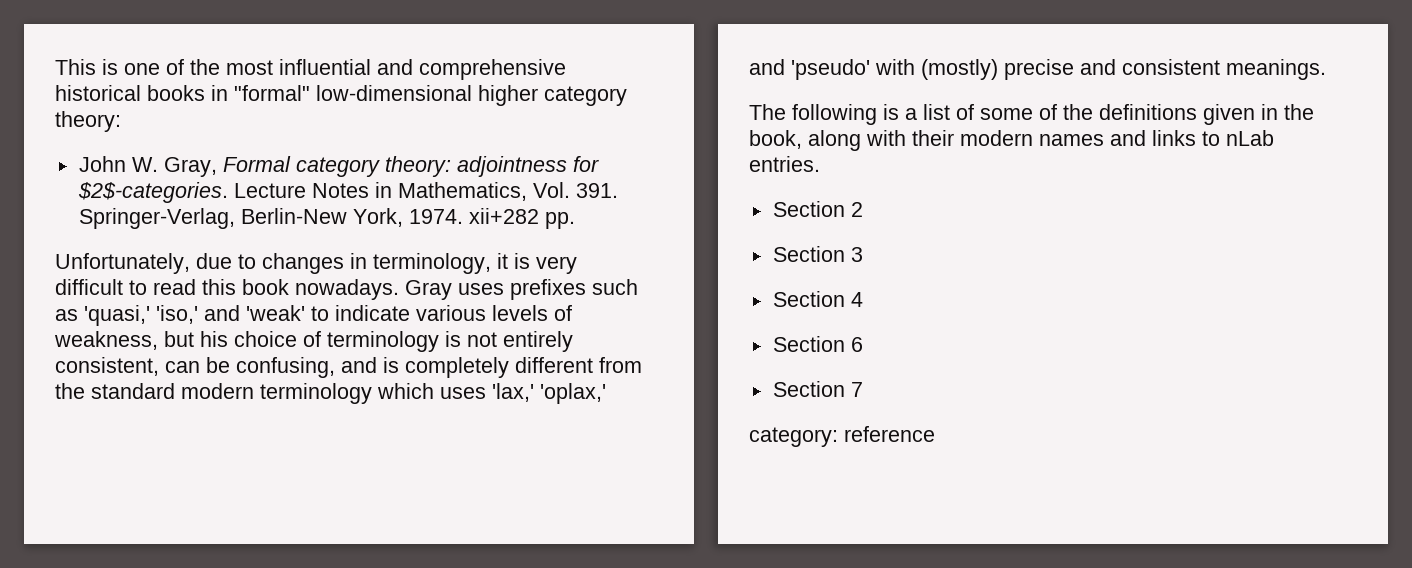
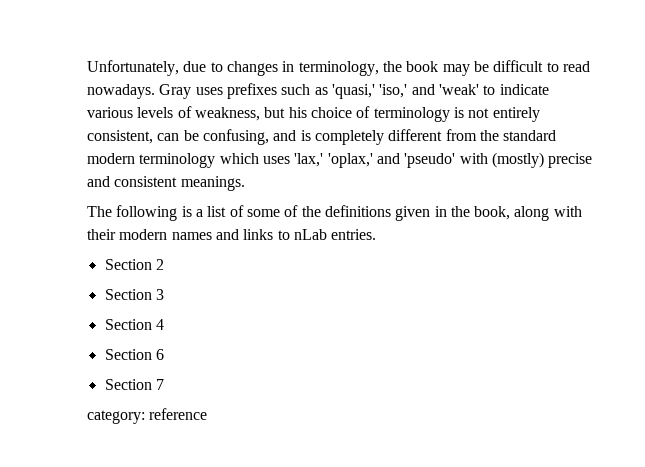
[55,59,566,80] [55,85,627,106] [55,111,121,132] [78,156,599,177] [77,182,618,203] [78,208,575,229] This is one of the most influential and comprehensive historical books in "formal" low-dimensional higher category theory: // John W. Gray, Formal category theory: adjointness for $2$-categories. Lecture Notes in Mathematics, Vol. 391. Springer-Verlag, Berlin-New York, 1974. xii+282 pp. // -> (87, 68) none
[497,253,577,274] it is very -> [382,61,489,76] the book may be
[202,279,289,295] this book -> (590, 66) none

